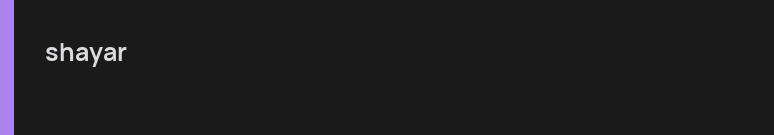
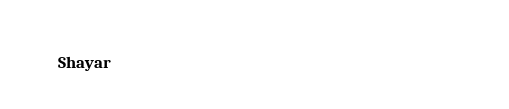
[45,43,127,67] shayar -> [58,56,111,71] Shayar

